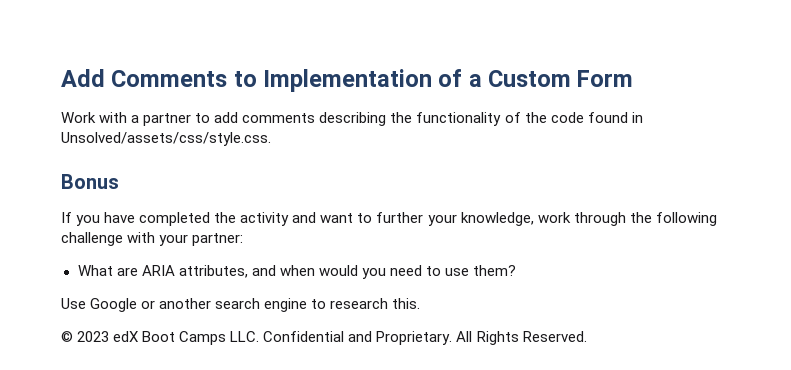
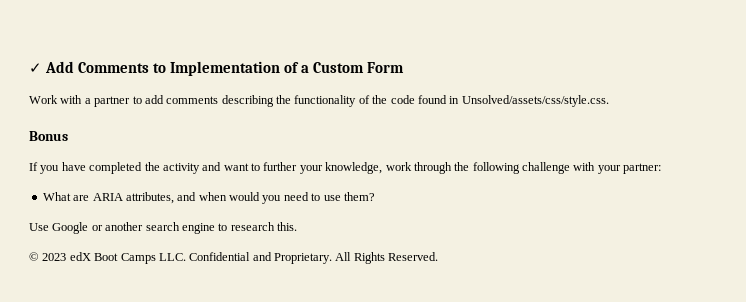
(61, 78) none -> [29,63,42,73] ✓

